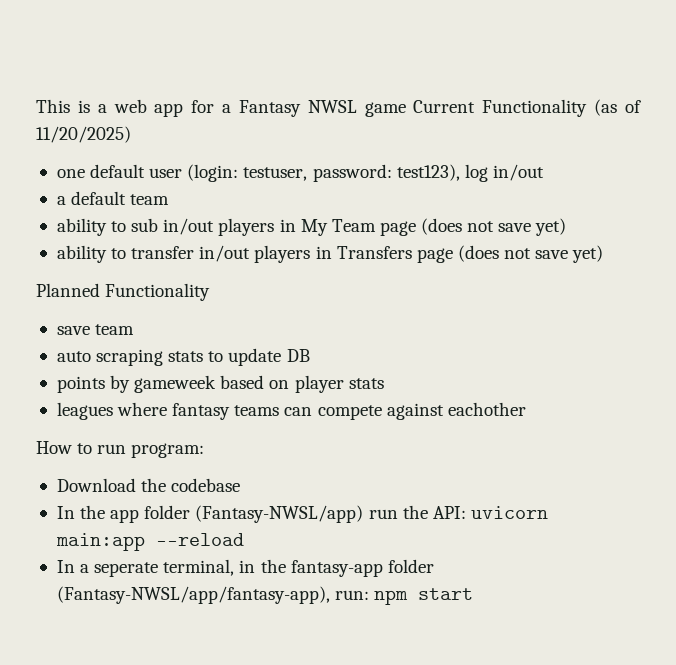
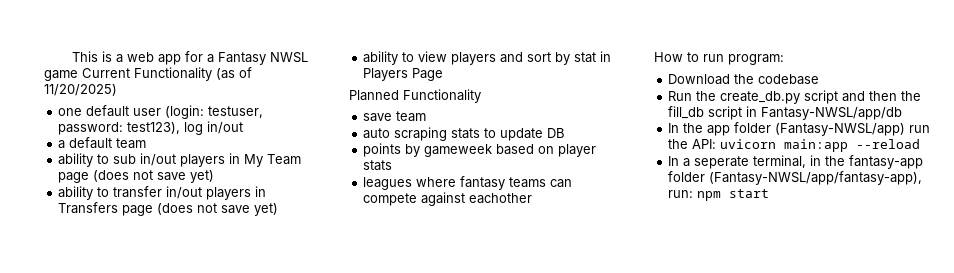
(604, 254) none -> [363,51,612,65] [363,68,444,81] // ability to view players and sort by stat in Players Page
(241, 485) none -> [668,90,922,104] [668,106,903,120] // Run the create_db.py script and then the fill_db script in Fantasy-NWSL/app/db

